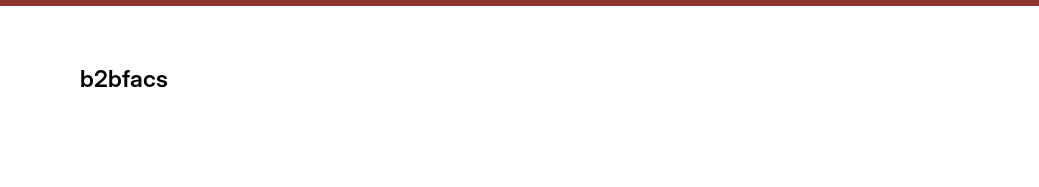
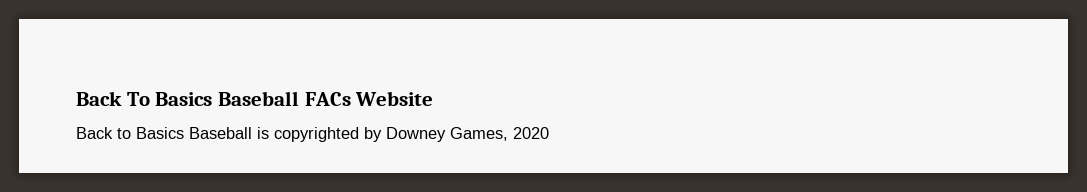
[80,70,168,88] b2bfacs -> [76,91,434,106] [76,127,549,142] Back To Basics Baseball FACs Website // Back to Basics Baseball is copyrighted by Downey Games, 2020

